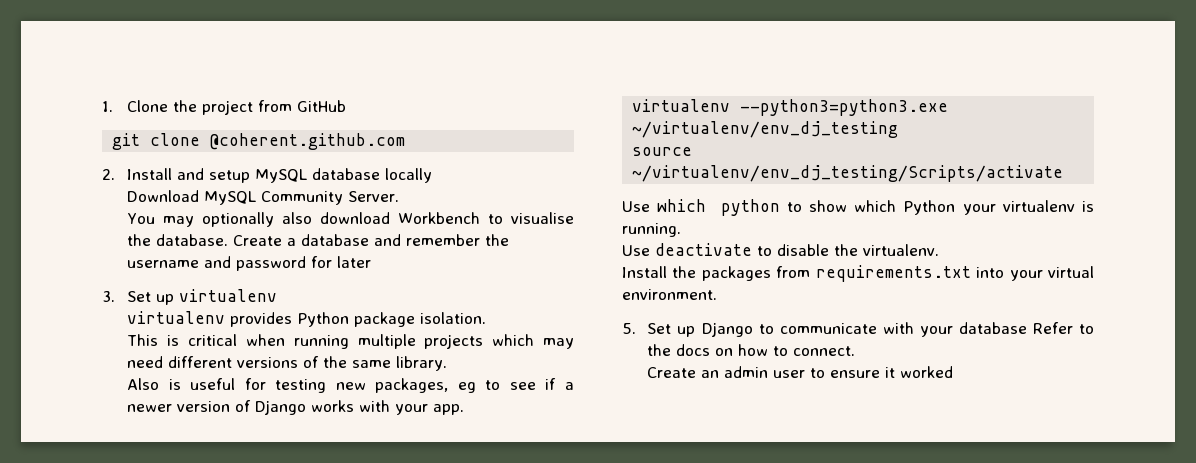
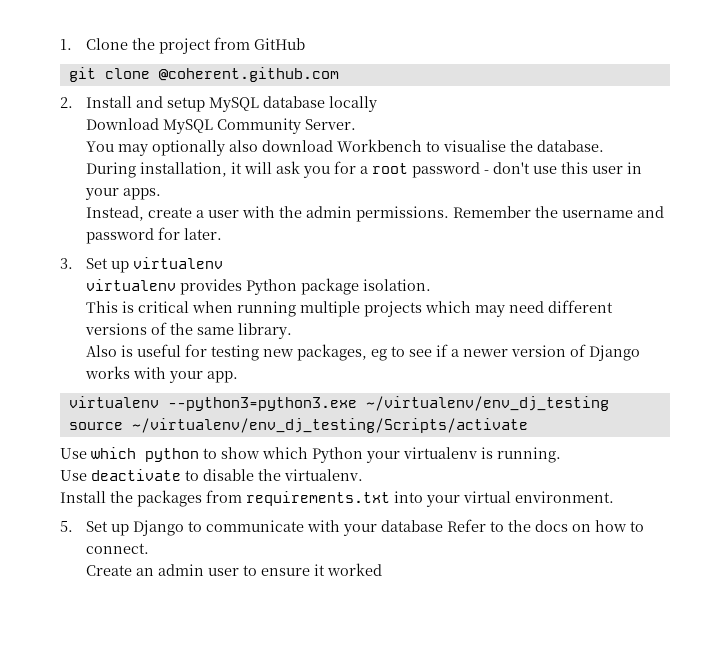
[233,234,481,246] Create a database and remember -> [85,161,642,178] [84,188,161,200] [85,206,531,222] // During installation, it will ask you for a root password - don't use this user in your apps. // Instead, create a user with the admin permissions. Remember
[337,256,372,268] later -> [183,228,222,240] later.

